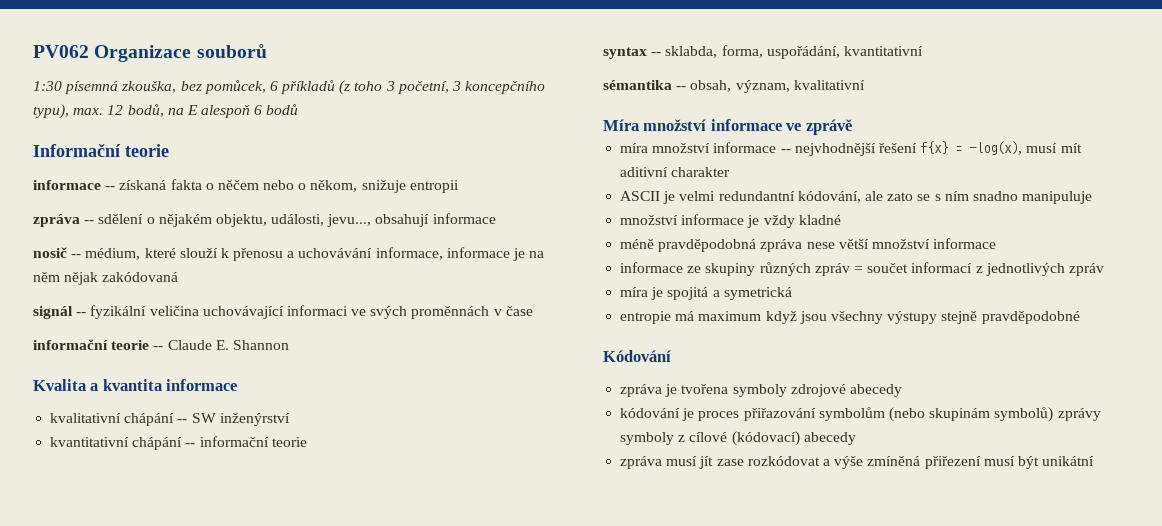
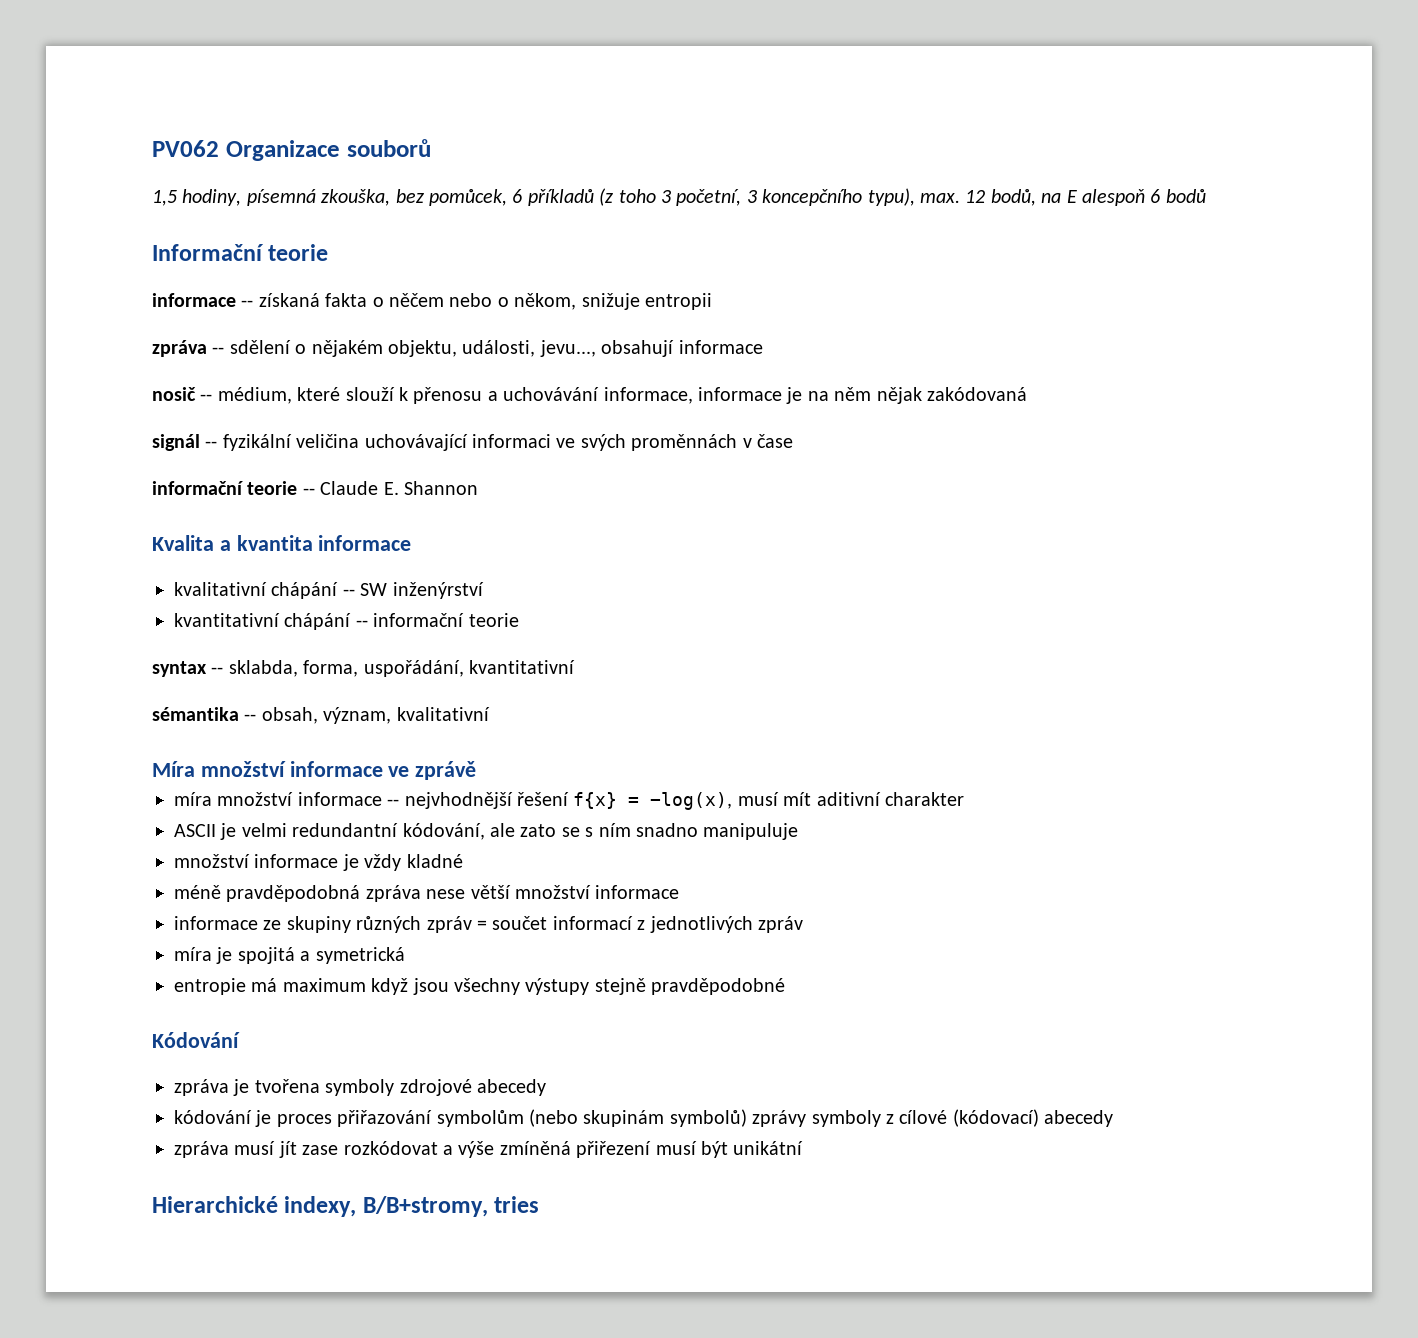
[33,81,62,91] 1:30 -> [152,189,242,206] 1,5 hodiny,
(1095, 461) none -> [152,1196,540,1217] // Hierarchické indexy, B/B+stromy, tries

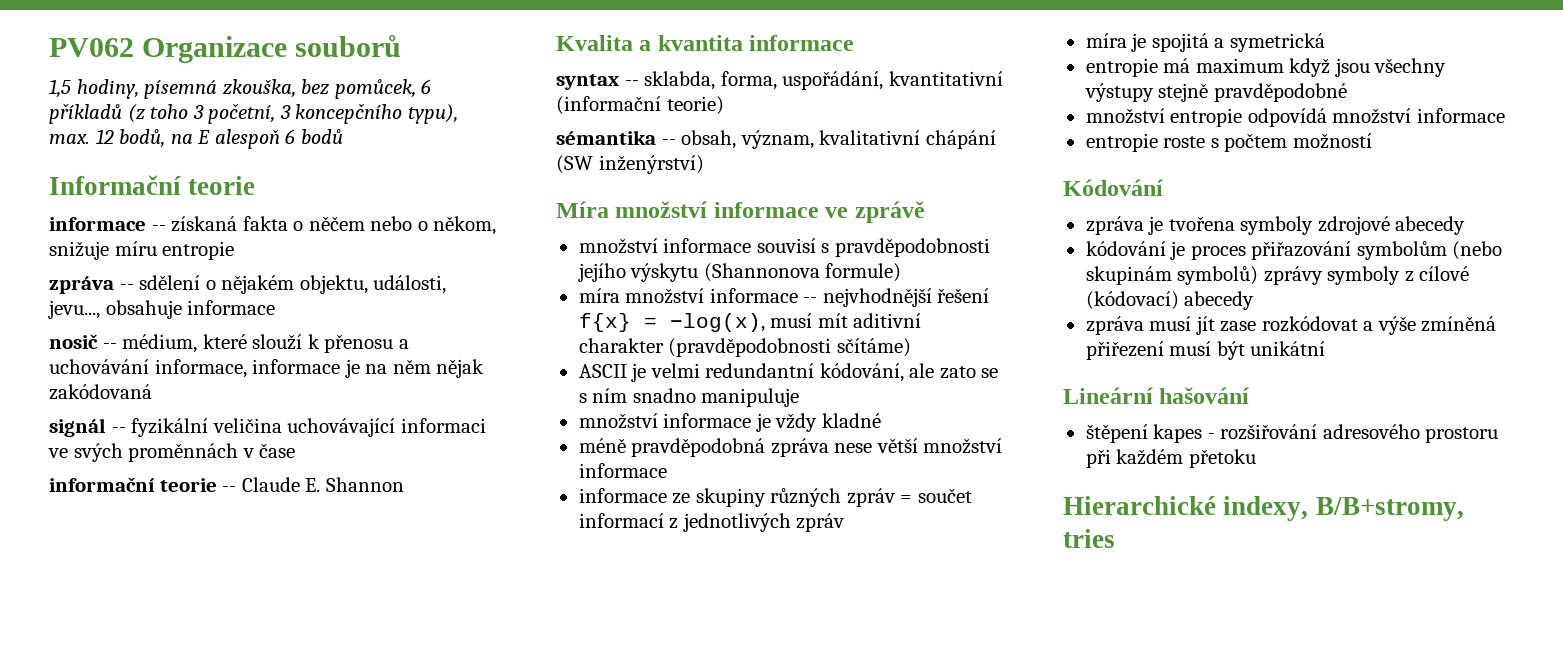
[644,293,712,310] entropii -> [114,241,235,260] míru entropie
[601,340,675,357] obsahují -> [105,300,182,319] obsahuje
[174,582,484,599] [174,613,519,630] // kvalitativní chápání -- SW inženýrství // kvantitativní chápání -- informační teorie -> (855, 43) none
(575, 667) none -> [556,96,724,115] (informační teorie)
(490, 714) none -> [925,130,996,149] [556,155,704,174] chápání (SW inženýrství)
(477, 770) none -> [578,238,990,257] [577,263,902,282] // množství informace souvisí s pravděpodobnosti jejího výskytu (Shannonova formule)
(964, 799) none -> [668,338,911,357] (pravděpodobnosti sčítáme)
(786, 986) none -> [1085,108,1505,127] [1085,133,1372,152] // množství entropie odpovídá množství informace // entropie roste s počtem možností
(804, 1148) none -> [1063,387,1250,404] [1085,424,1499,443] [1085,449,1256,468] // Lineární hašování // štěpení kapes - rozšiřování adresového prostoru při každém přetoku

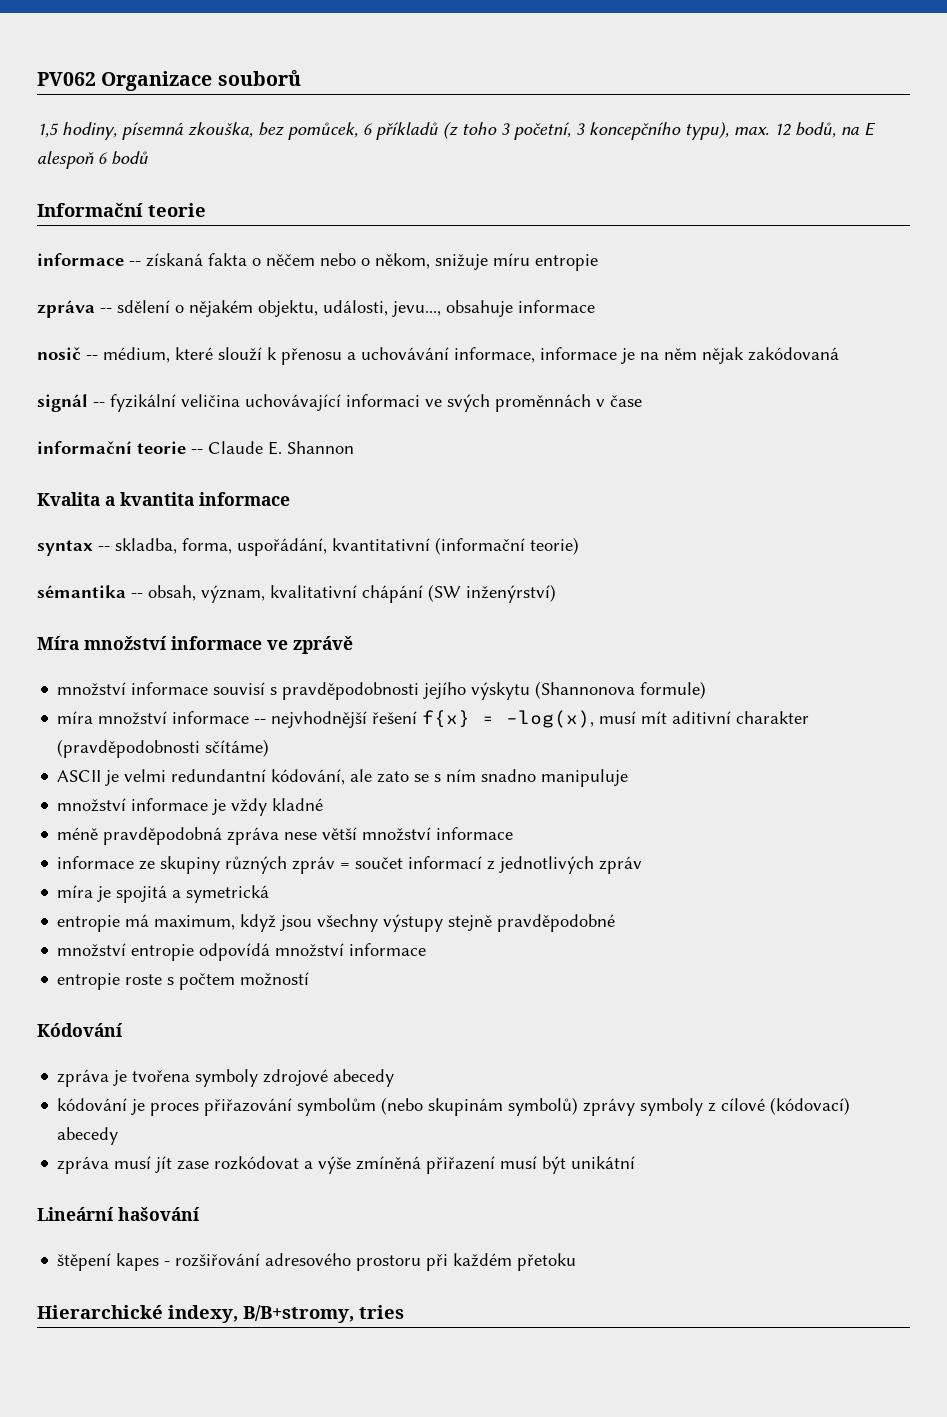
[644,71,716,90] sklabda, -> [115,538,177,554] skladba,
[1195,58,1284,73] maximum -> [154,915,236,930] maximum,
[1085,341,1164,360] přiřezení -> [426,1156,496,1174] přiřazení

